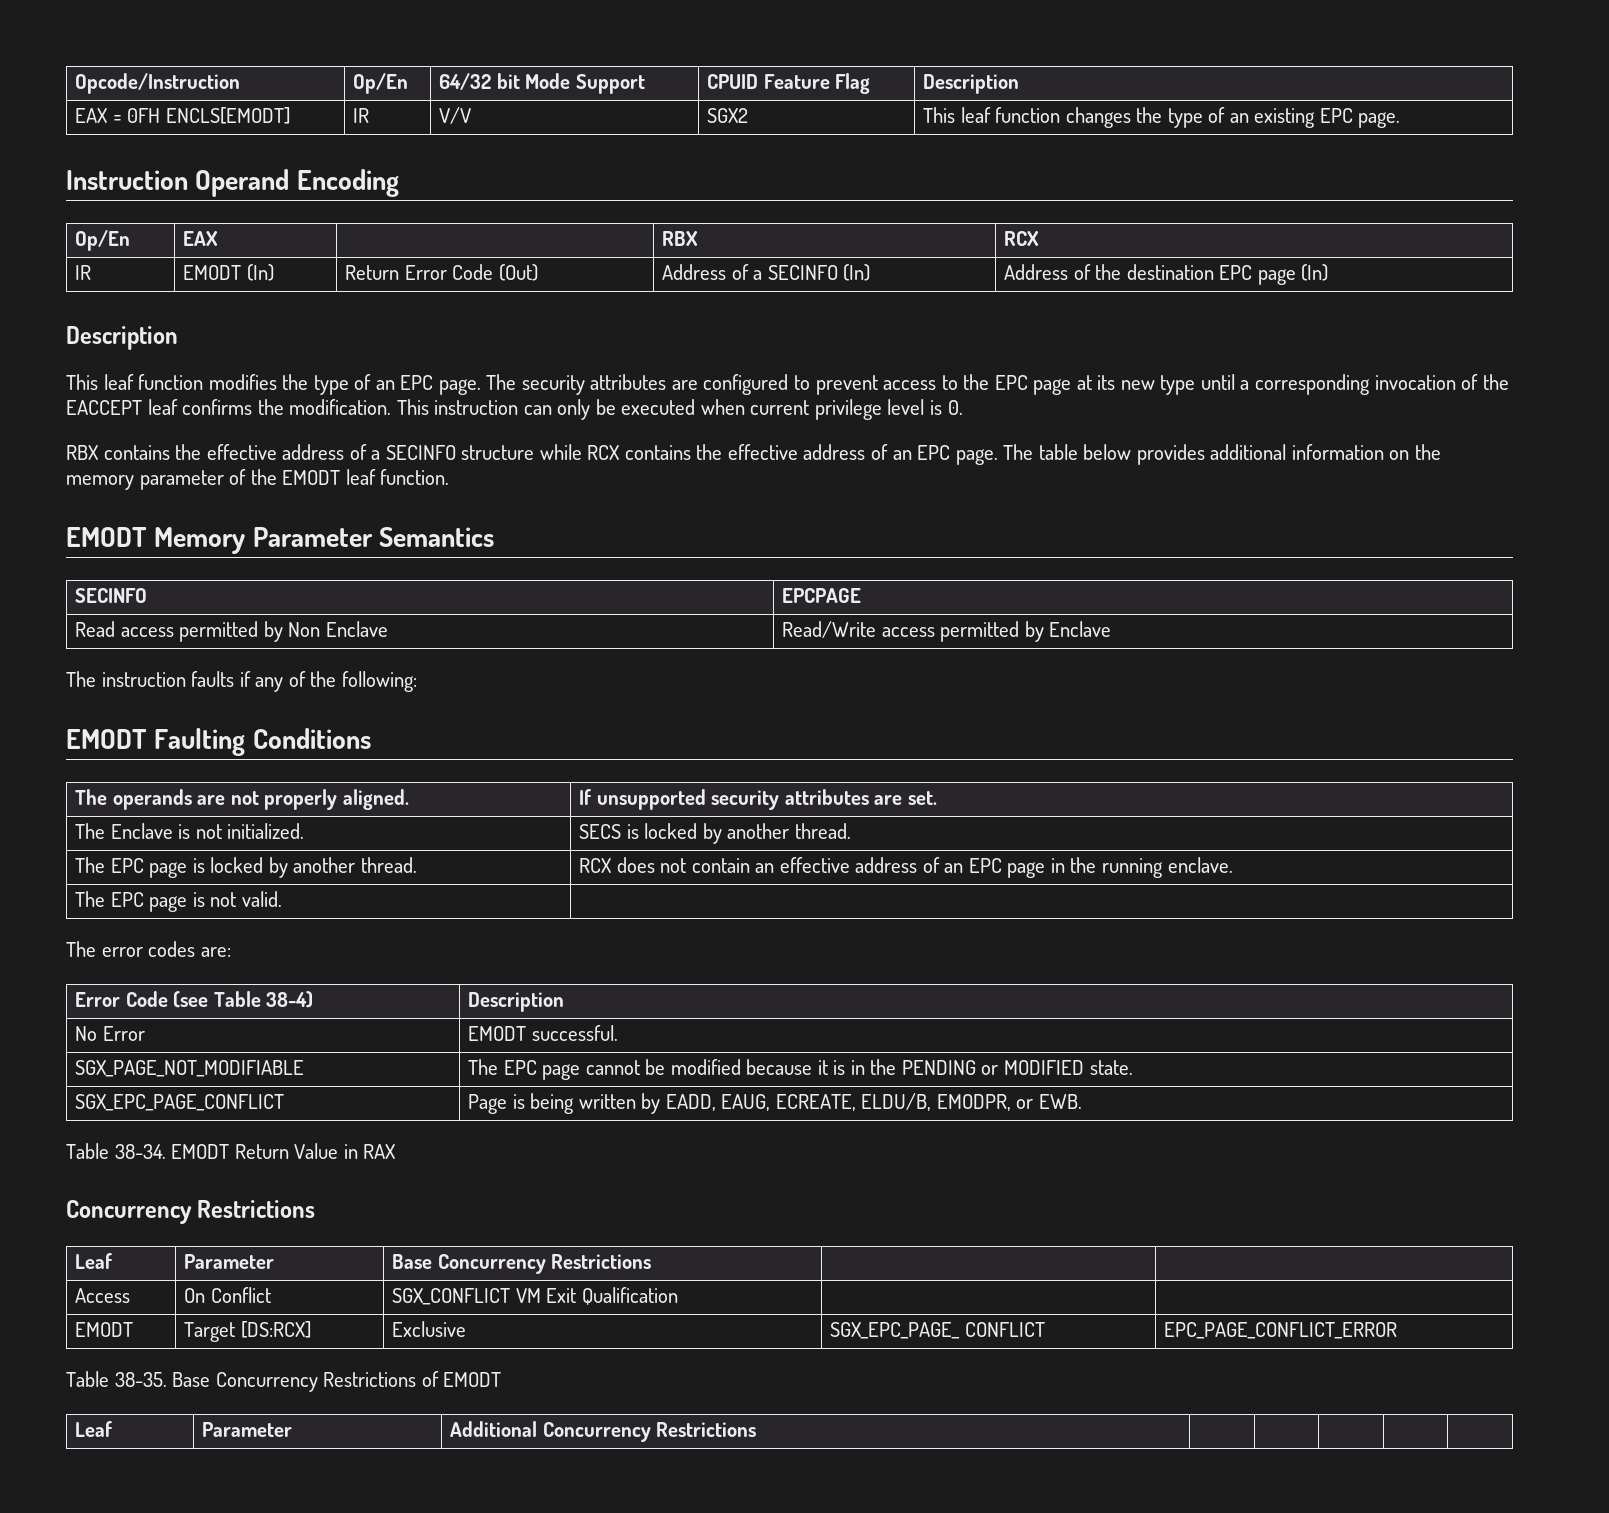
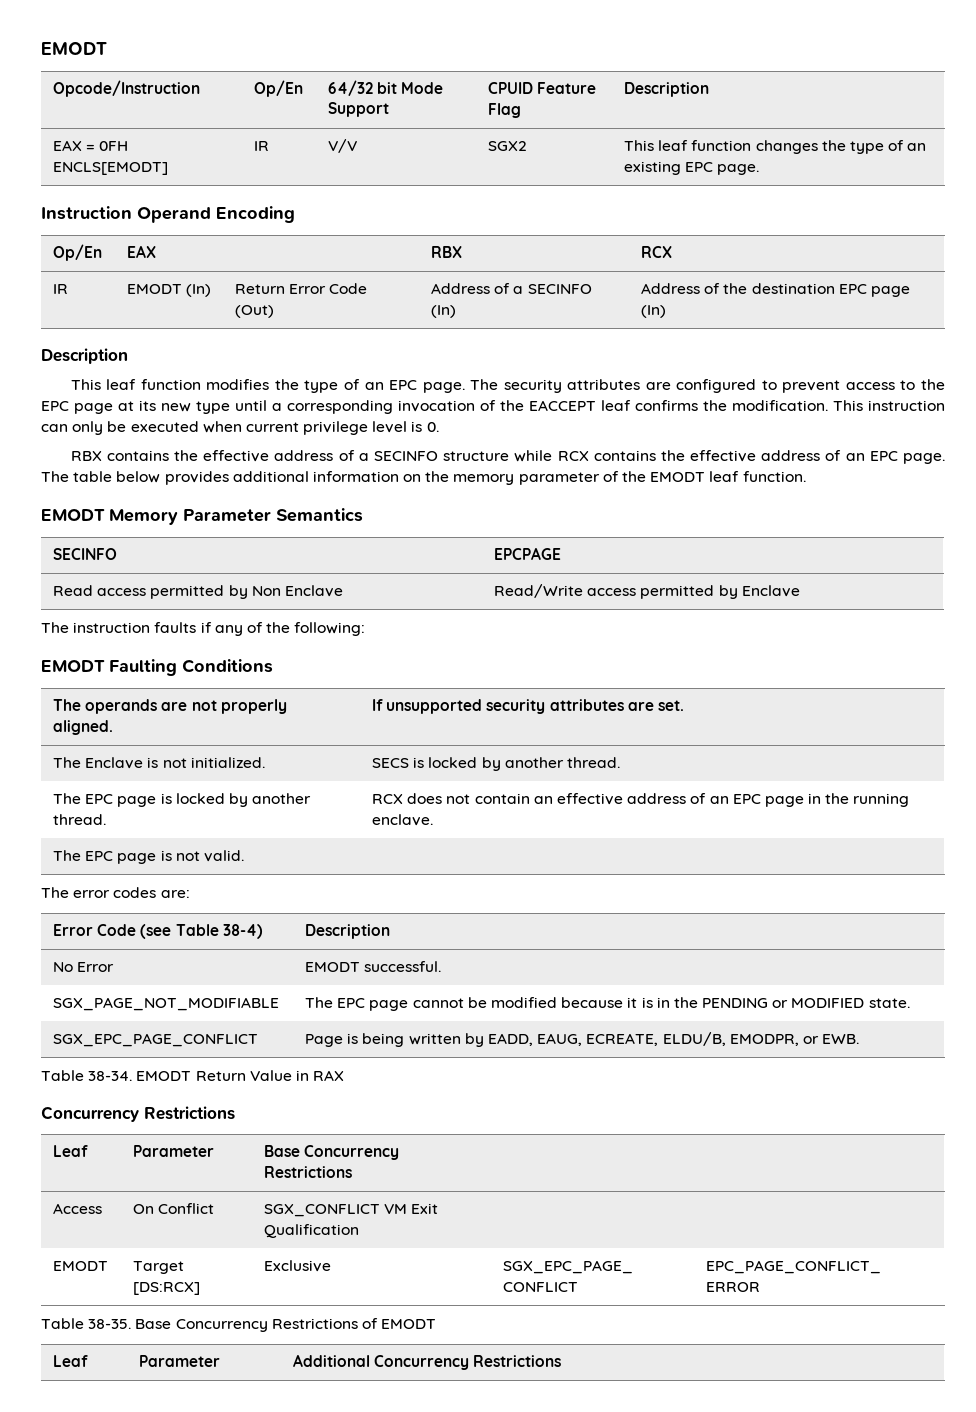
(75, 83) none -> [41,42,107,55] EMODT //

